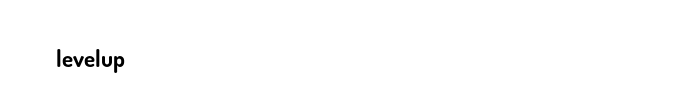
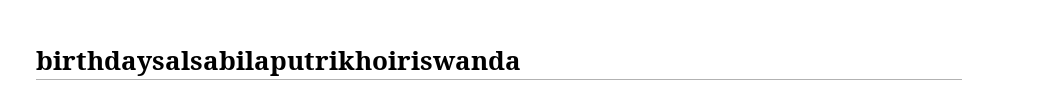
[56,49,125,73] levelup -> [36,51,521,76] birthdaysalsabilaputrikhoiriswanda

